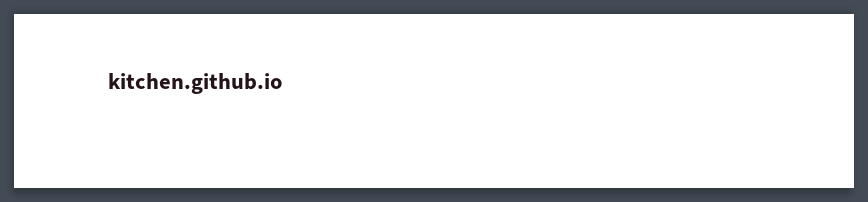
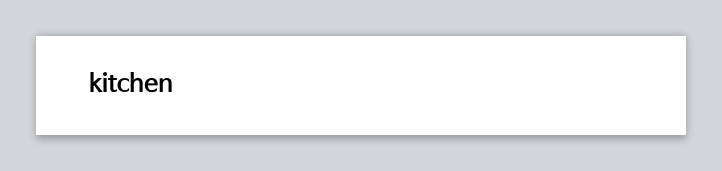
[108,73,282,94] kitchen.github.io -> [89,72,173,93] kitchen

